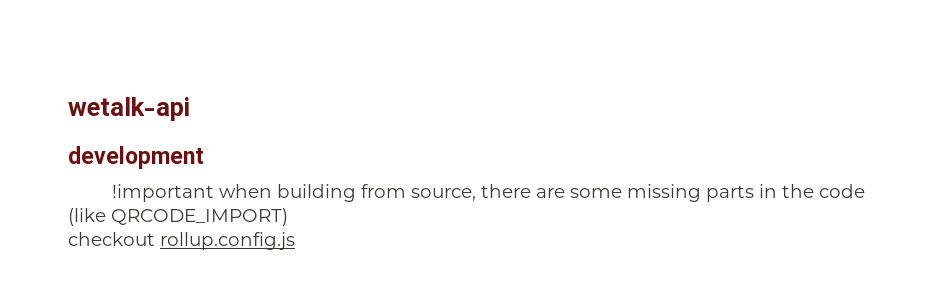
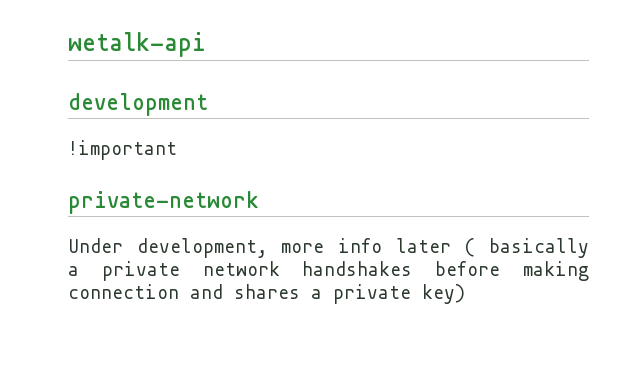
[219,184,866,202] [68,208,288,226] [68,232,295,250] when building from source, there are some missing parts in the code (like QRCODE_IMPORT) // checkout rollup.config.js -> [68,191,259,214] [68,238,590,258] [68,261,589,281] [68,284,465,304] // private-network // Under development, more info later ( basically a private network handshakes before making connection and shares a private key)

